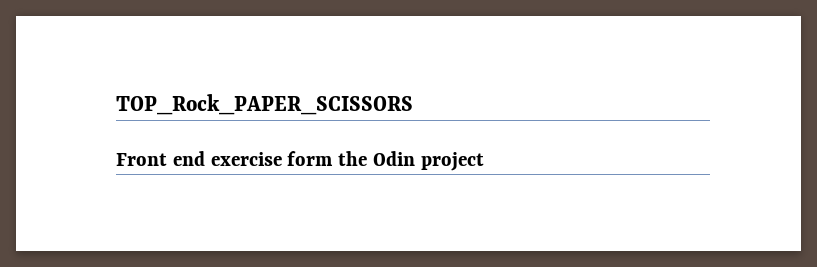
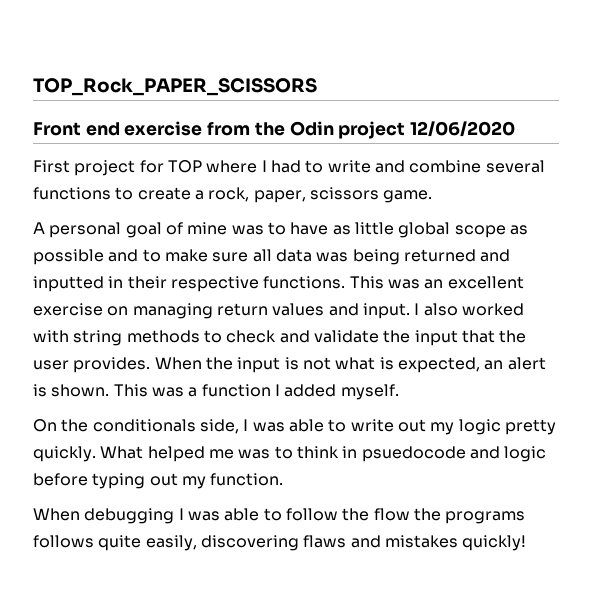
[287,151,334,166] form -> [207,122,251,136] from
(484, 161) none -> [410,121,516,137] [33,160,545,176] [33,187,433,203] [33,222,528,238] [33,249,511,265] [33,276,524,292] [33,303,524,319] [33,330,527,346] [33,357,546,373] [33,384,399,400] [33,419,556,435] [33,446,547,462] [33,473,284,489] [33,508,526,524] [33,535,527,551] 12/06/2020 // First project for TOP where I had to write and combine several functions to create a rock, paper, scissors game. // A personal goal of mine was to have as little global scope as possible and to make sure all data was being returned and inputted in their respective functions. This was an excellent exercise on managing return values and input. I also worked with string methods to check and validate the input that the user provides. When the input is not what is expected, an alert is shown. This was a function I added myself. // On the conditionals side, I was able to write out my logic pretty quickly. What helped me was to think in psuedocode and logic before typing out my function. // When debugging I was able to follow the flow the programs follows quite easily, discovering flaws and mistakes quickly!

